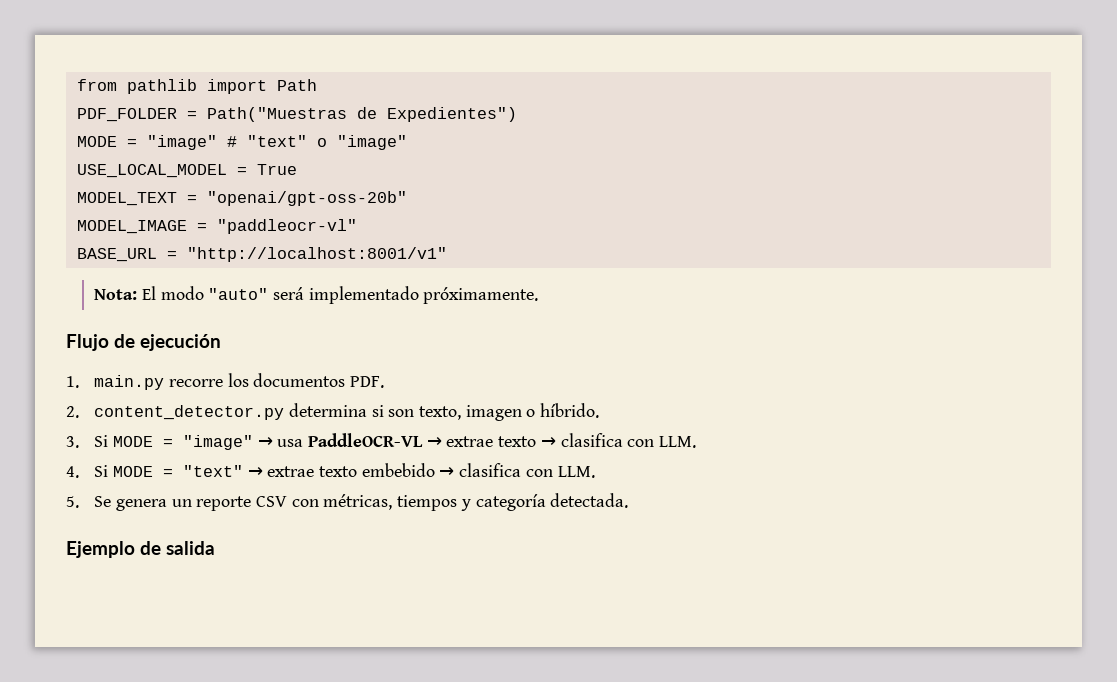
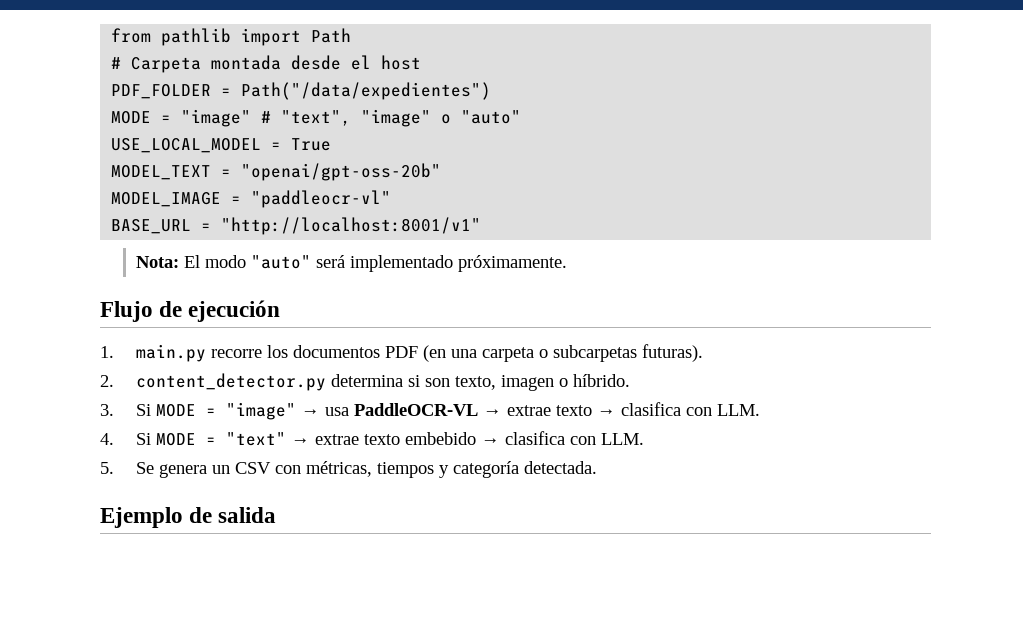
(317, 85) none -> [111,55,422,73] // # Carpeta montada desde el host
[206,107,517,122] Path("Muestras de Expedientes") -> [241,82,492,100] Path("/data/expedientes")
[246,135,407,150] "text" o "image" -> [281,109,522,127] "text", "image" o "auto"
[349,376,384,388] PDF. -> [385,344,704,362] PDF (en una carpeta o subcarpetas futuras).
[196,496,252,511] reporte -> (231, 469) none

